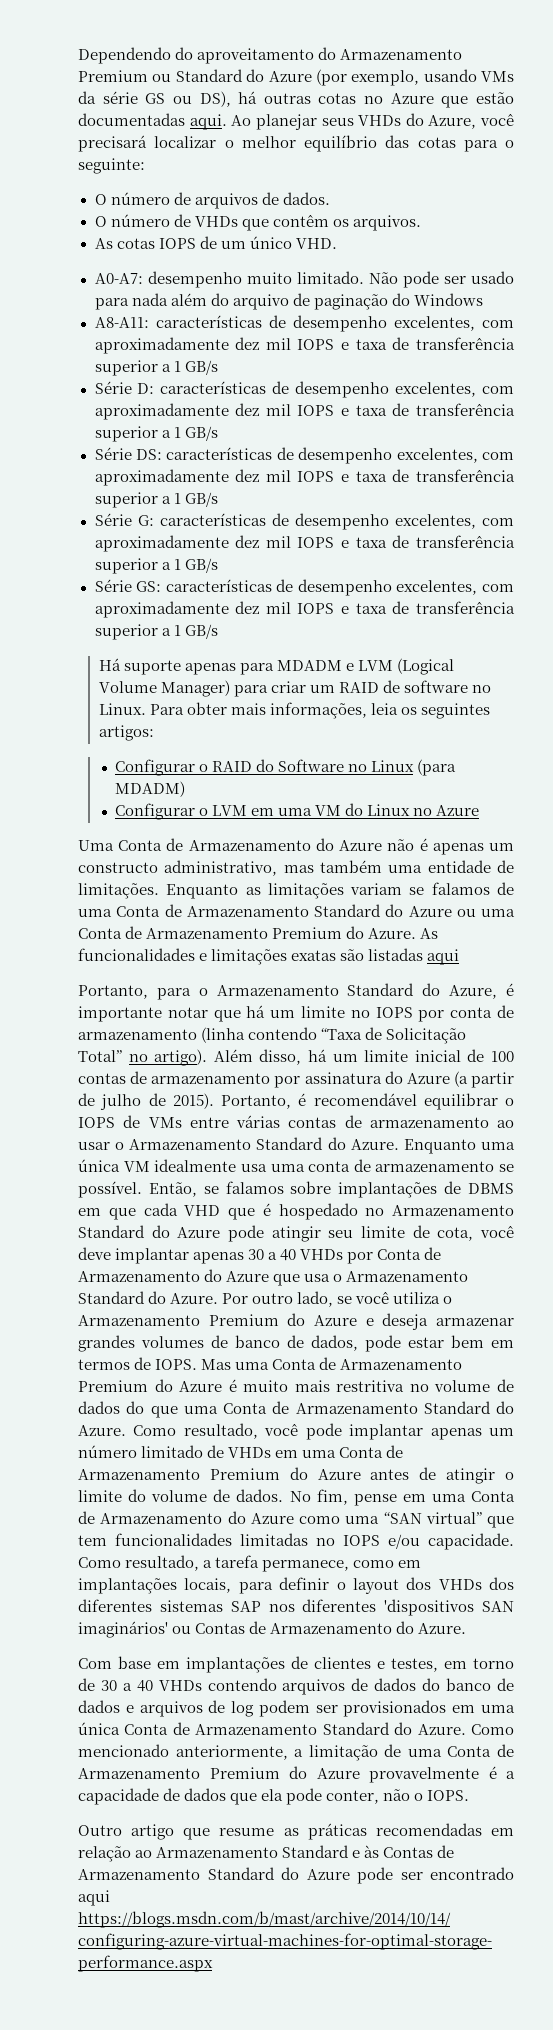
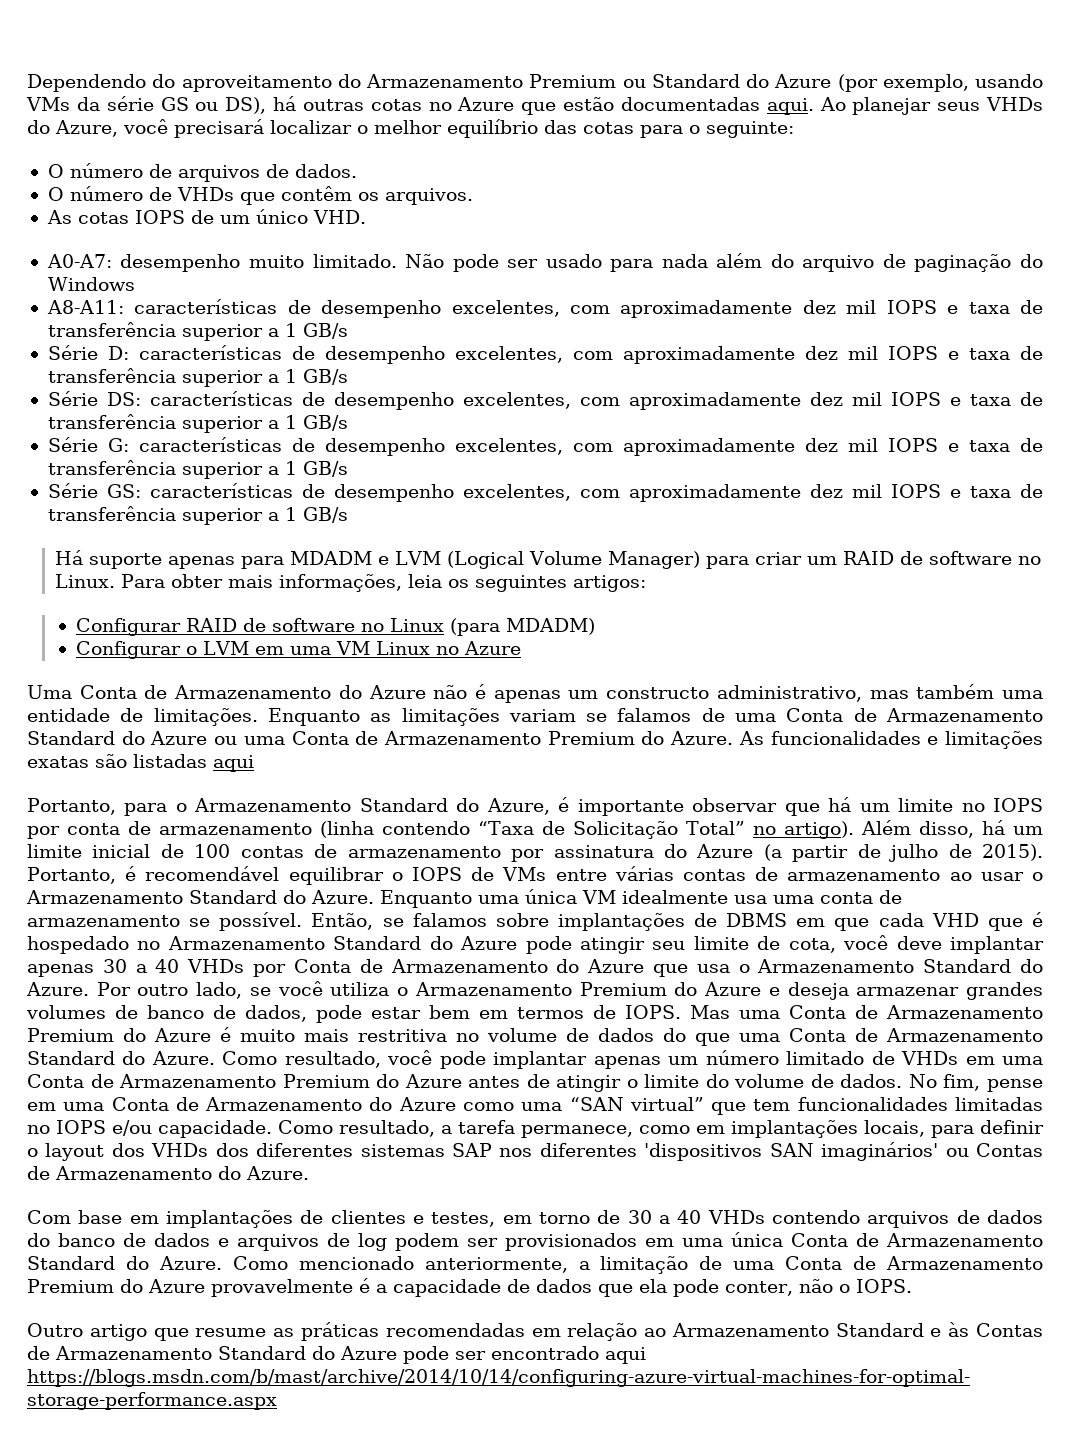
[199,759,345,772] o RAID do Software -> [186,618,356,632] RAID de software
[345,803,364,816] do -> (371, 648) none
[167,1007,208,1018] notar -> [692,798,778,812] observar

